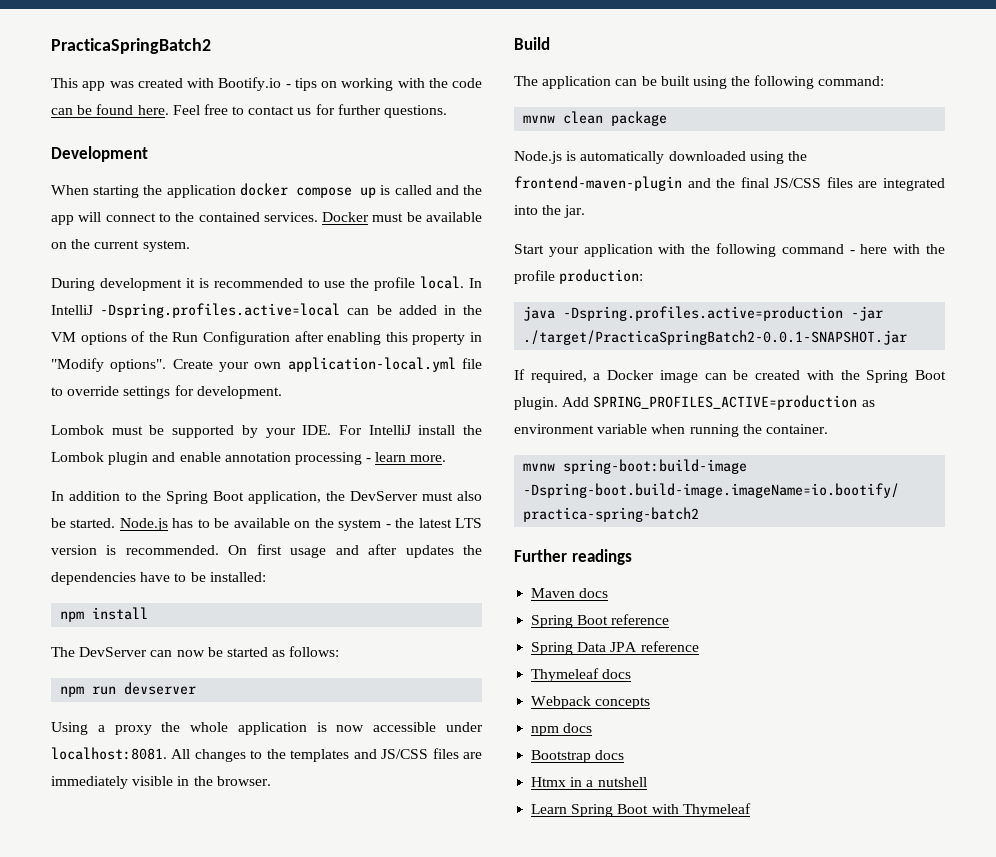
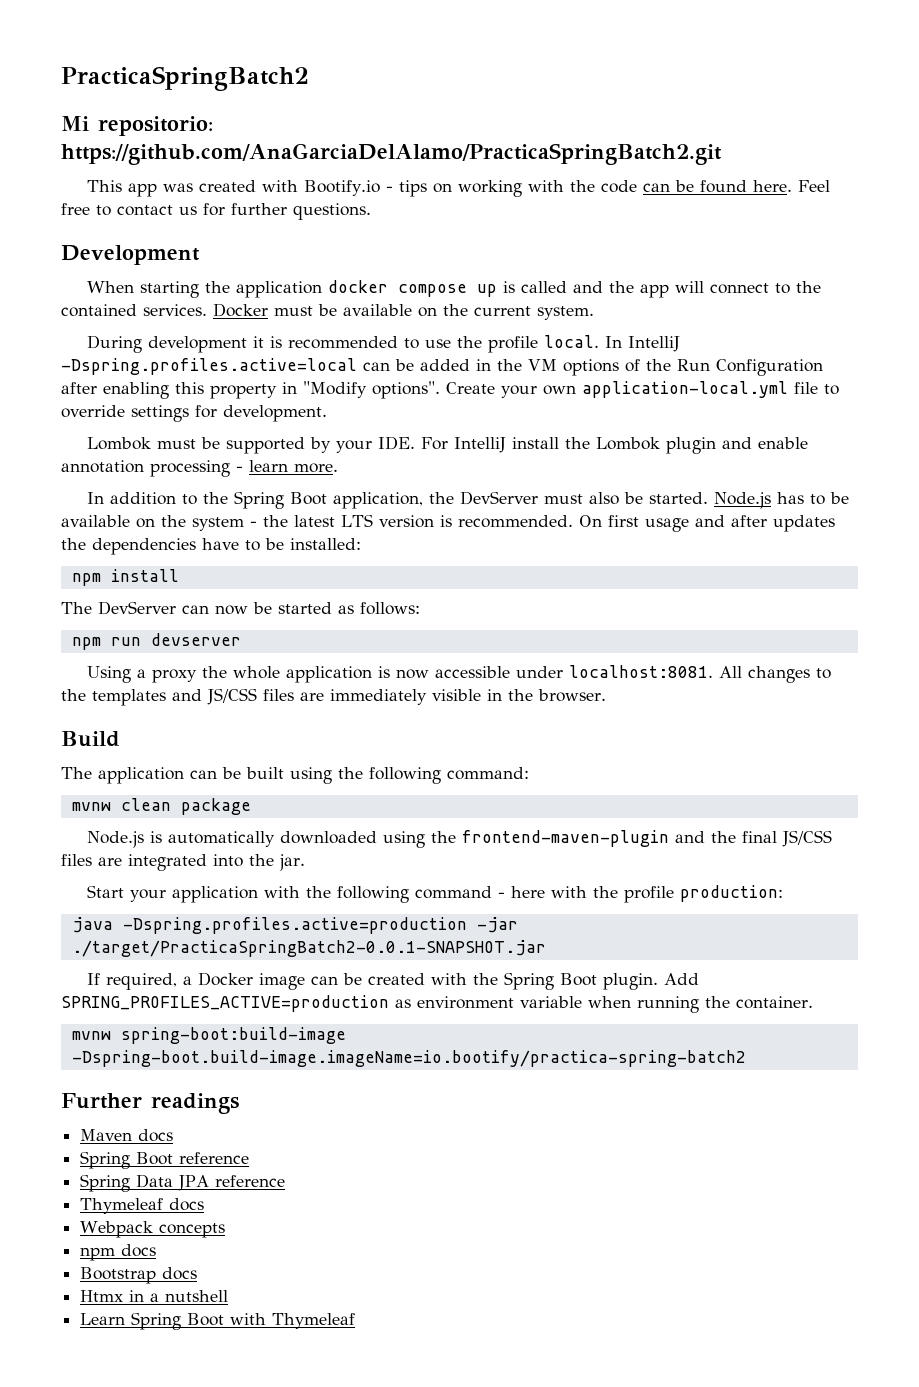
(211, 46) none -> [61,116,213,136] [61,143,722,165] // Mi repositorio: https://github.com/AnaGarciaDelAlamo/PracticaSpringBatch2.git

